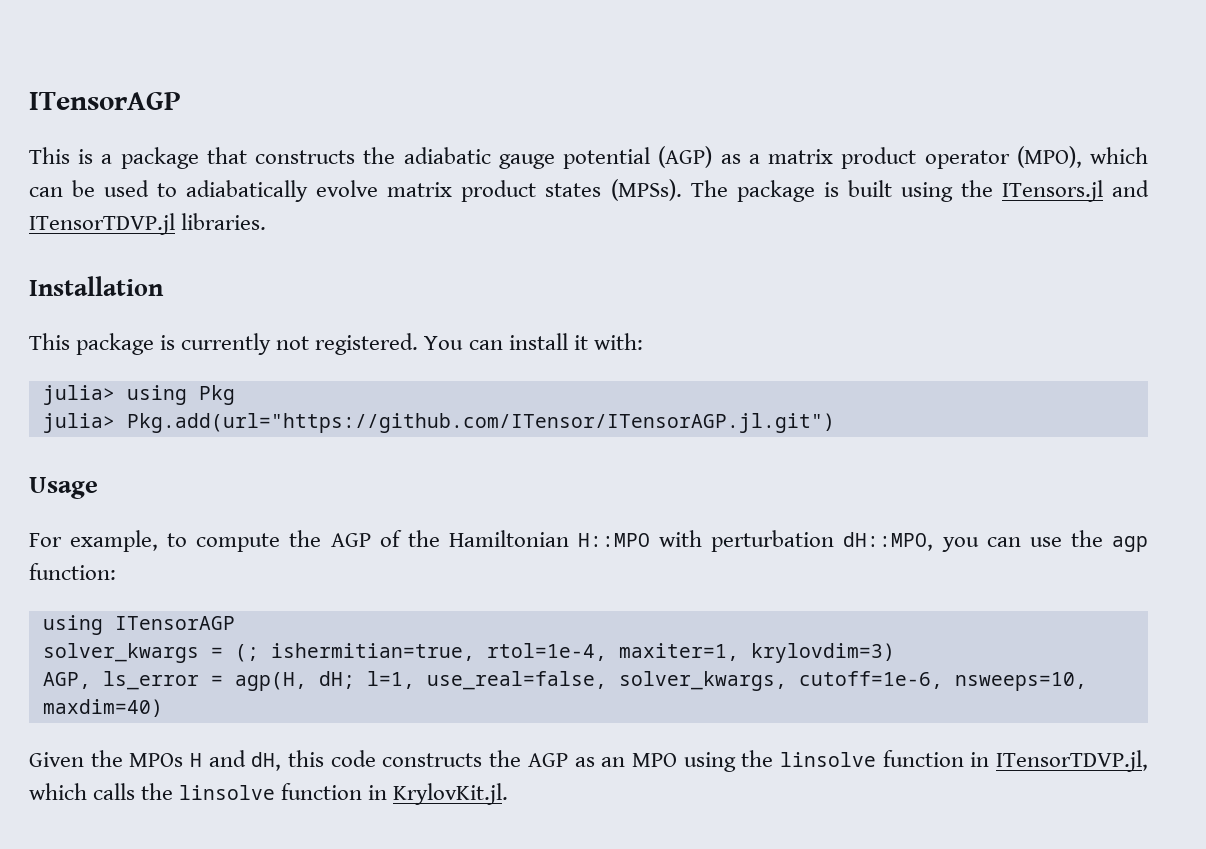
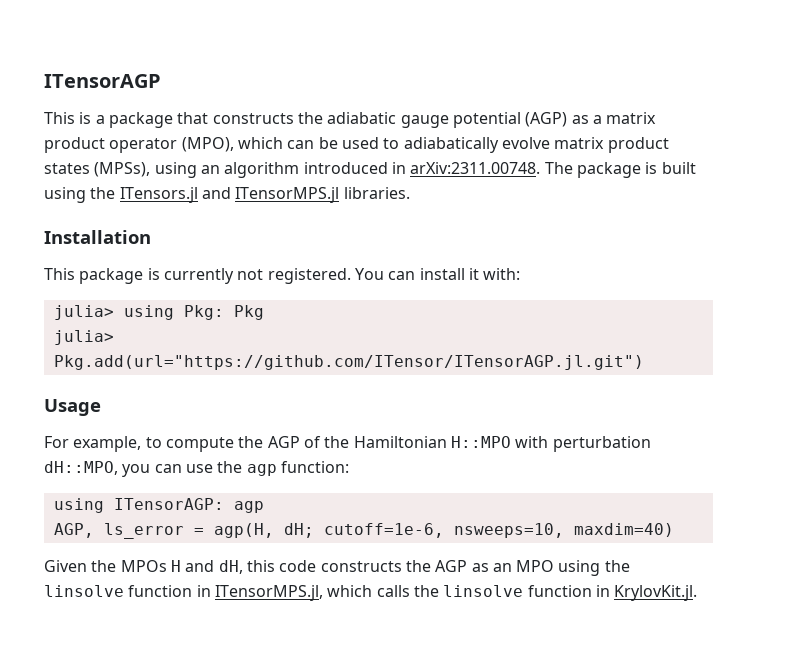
[610,179,682,201] (MPSs). -> [94,162,541,178] (MPSs), using an algorithm introduced in arXiv:2311.00748.
[29,213,175,235] ITensorTDVP.jl -> [235,187,340,203] ITensorMPS.jl
(187, 395) none -> [183,305,224,320] Pkg:
[114,616,235,630] [42,643,895,663] ITensorAGP // solver_kwargs = (; ishermitian=true, rtol=1e-4, maxiter=1, krylovdim=3) -> [113,498,264,513] ITensorAGP: agp
[366,671,787,691] l=1, use_real=false, solver_kwargs, -> (314, 530) none
[996,750,1149,772] ITensorTDVP.jl, -> [214,585,323,601] ITensorMPS.jl,

